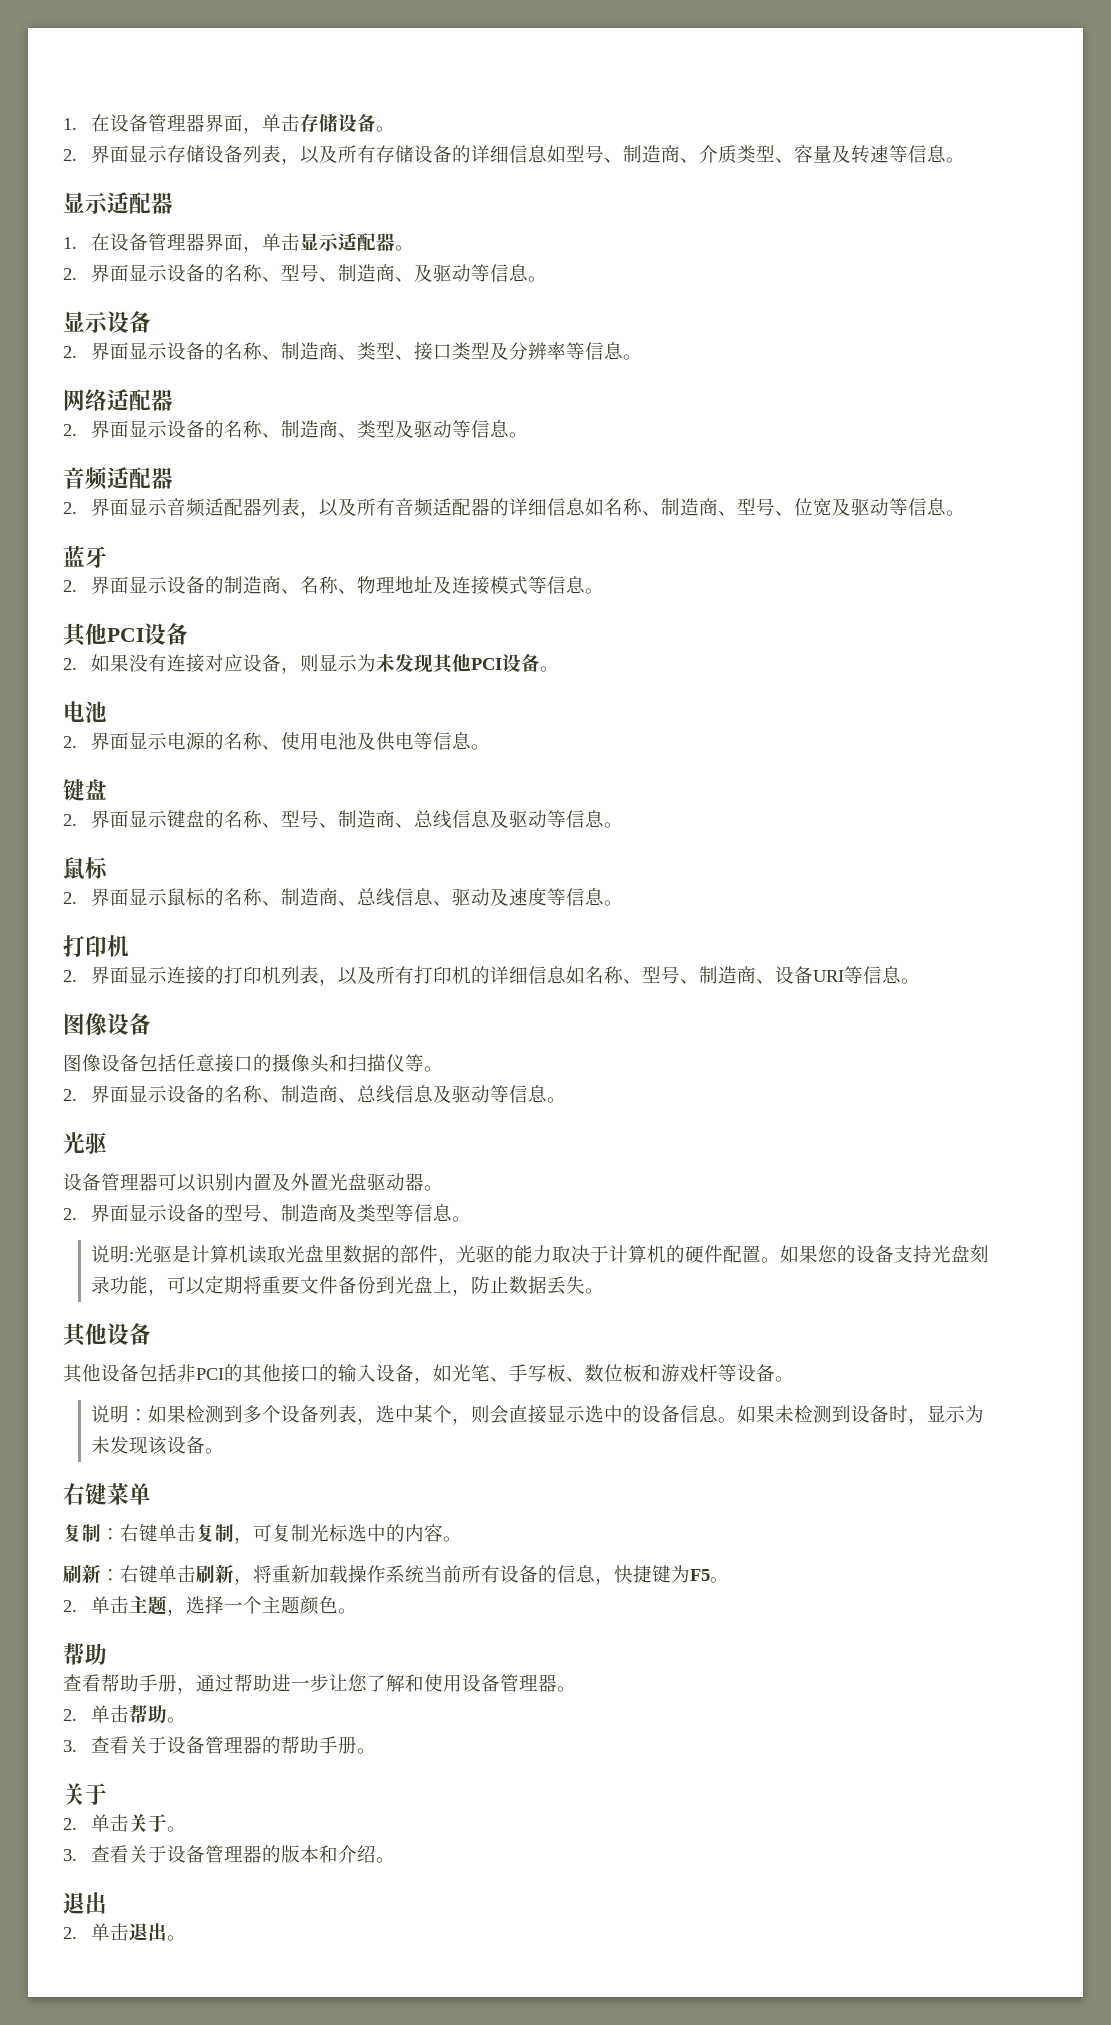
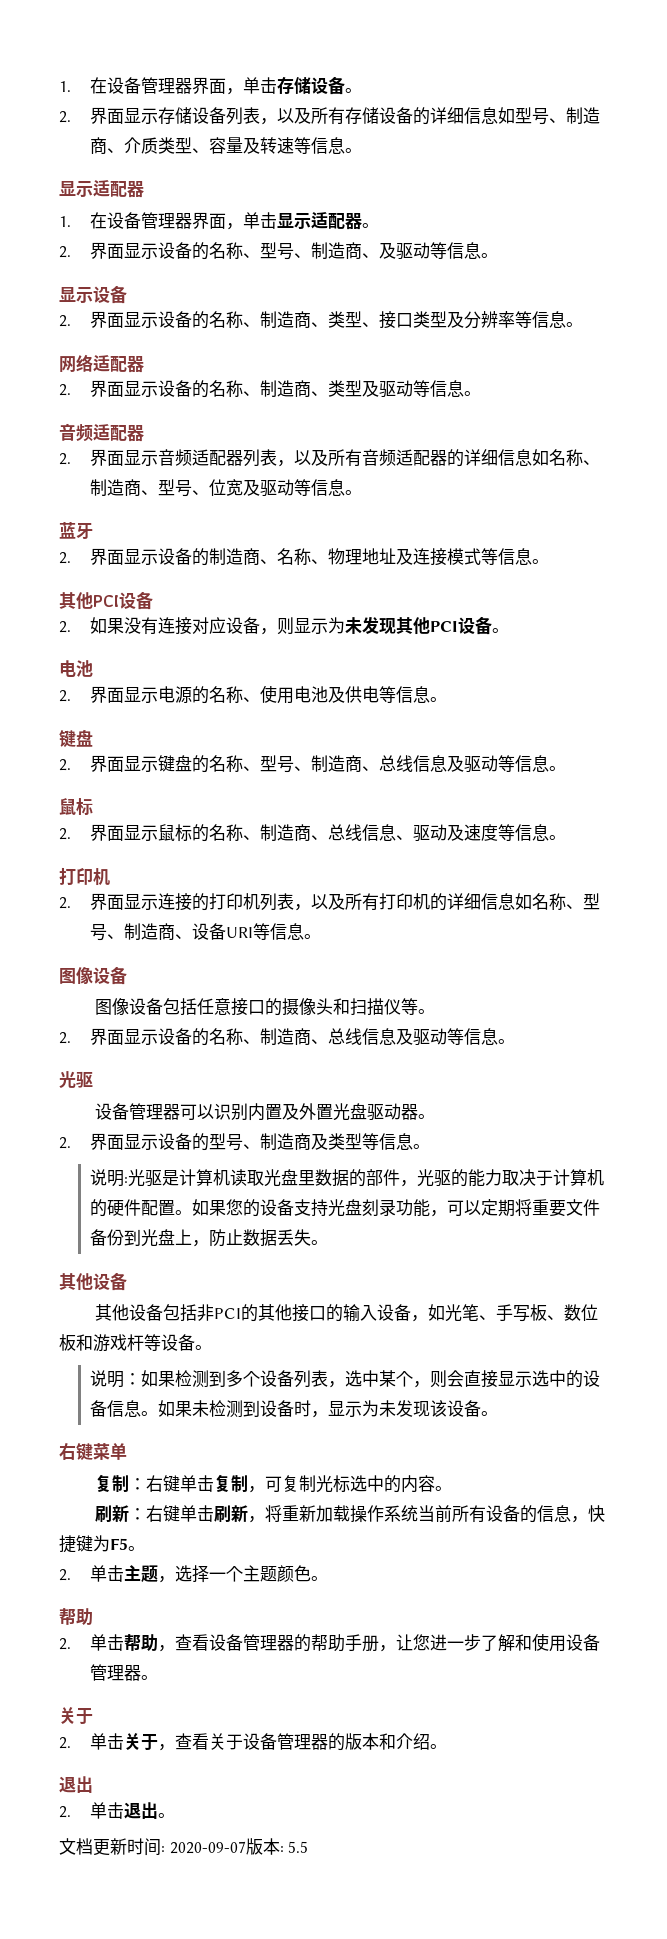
[63,1674,367,1694] 查看帮助手册，通过帮助进一步让您 -> [59,1634,481,1652] 2.单击帮助，查看设备管理器的帮助手册，让您进一步
[63,1704,187,1723] [63,1736,377,1754] // 2.单击帮助。 // 3.查看关于设备管理器的帮助手册。 -> (158, 1677) none
[167,1826,187,1832] [63,1849,77,1861] 。 // 3. -> [157,1744,175,1751] ，
(187, 1938) none -> [59,1838,309,1856] // 文档更新时间: 2020-09-07版本: 5.5

